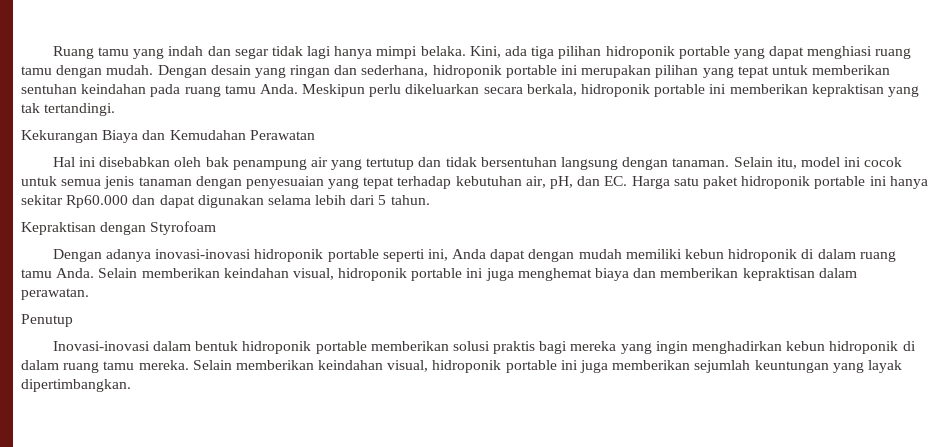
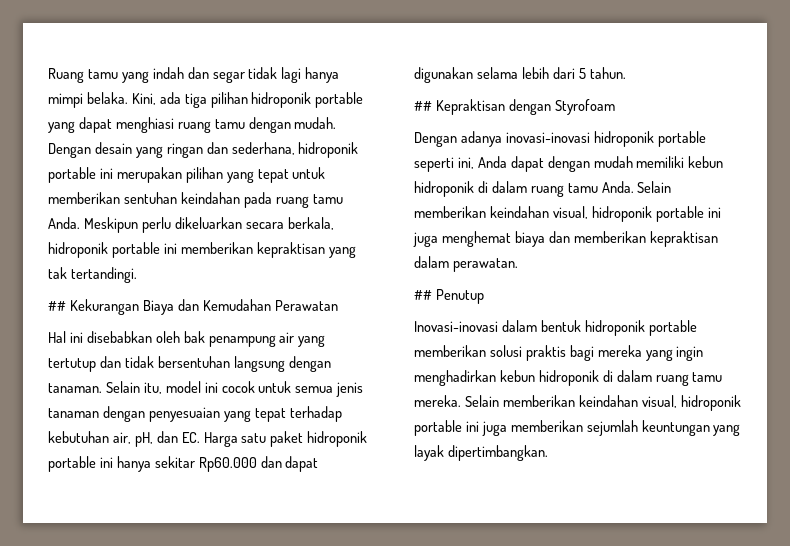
(116, 109) none -> [48,301,66,311] ##
(430, 200) none -> [414,101,432,111] ##
(89, 294) none -> [414,290,432,300] ##

